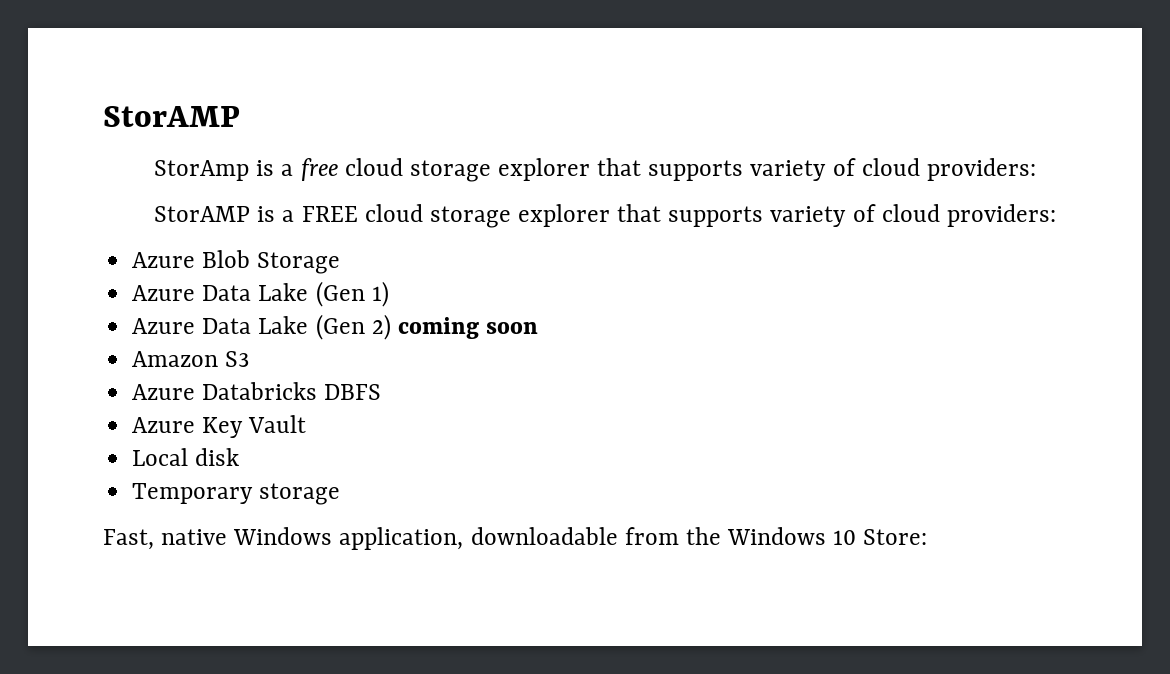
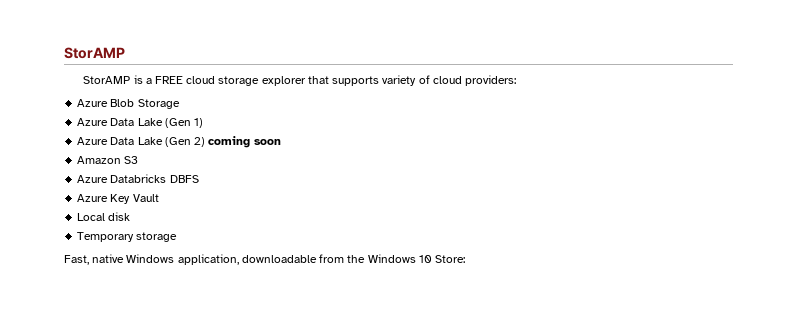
[103,106,240,127] [154,158,1036,182] StorAMP // StorAmp is a free cloud storage explorer that supports variety of cloud providers: -> [64,47,125,59] StorAMP

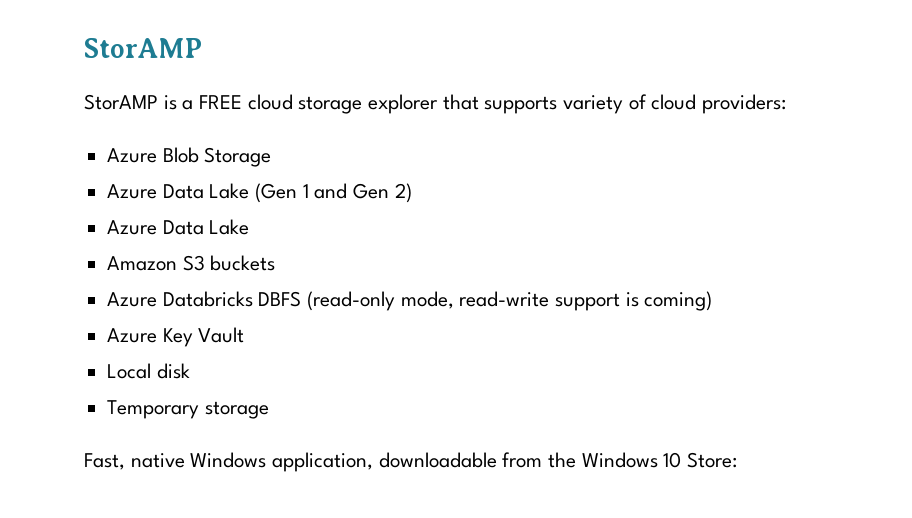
[194,118,204,128] [77,136,281,148] 1) // Azure Data Lake (Gen 2) coming soon -> [302,183,412,203] [107,219,250,235] 1 and Gen 2) // Azure Data Lake
(139, 160) none -> [210,255,276,271] buckets
(199, 179) none -> [307,291,713,311] (read-only mode, read-write support is coming)

